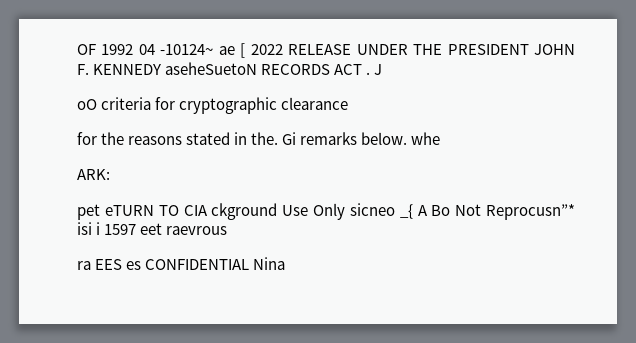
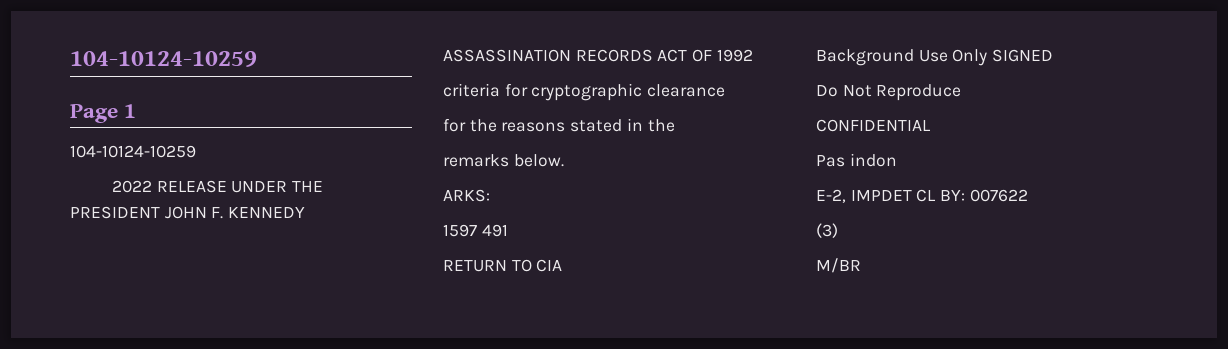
[77,43,246,58] OF 1992 04 -10124~ ae [ -> [70,51,257,67] [70,104,137,123] [70,145,196,158] 104-10124-10259 // Page 1 // 104-10124-10259 //
[165,62,258,75] aseheSuetoN -> [443,49,571,62] ASSASSINATION
[366,64,383,75] [77,99,97,110] . J // oO -> [692,49,753,62] OF 1992 //
[251,132,297,145] the. Gi -> [647,119,675,132] the //
[411,132,441,145] [77,169,110,180] [77,204,154,220] whe // ARK: // pet eTURN -> [443,189,490,202] [443,224,508,237] [443,260,507,272] // ARKS: // 1597 491 // RETURN
[211,203,278,220] ckground -> [816,49,914,66] // Background
[349,203,575,220] [77,222,228,235] [77,257,286,270] sicneo _{ A Bo Not Reprocusn”* isi i 1597 eet raevrous // ra EES es CONFIDENTIAL Nina -> [992,49,1054,62] [816,84,962,101] [816,119,931,132] [816,153,897,167] [816,189,1028,203] [816,223,838,238] [816,258,861,273] SIGNED // Do Not Reproduce // CONFIDENTIAL // Pas indon // E-2, IMPDET CL BY: 007622 // (3) // M/BR

